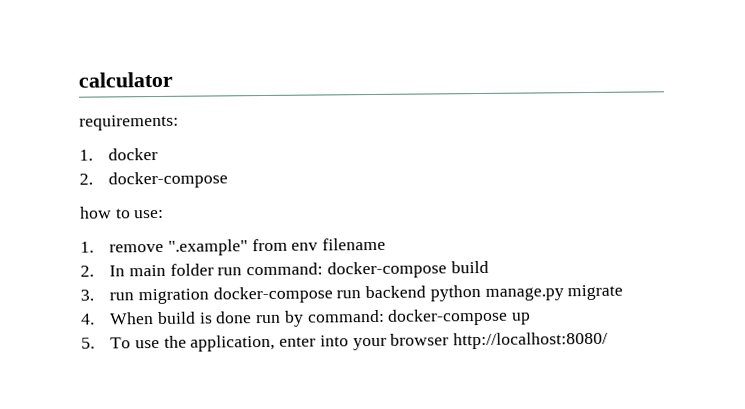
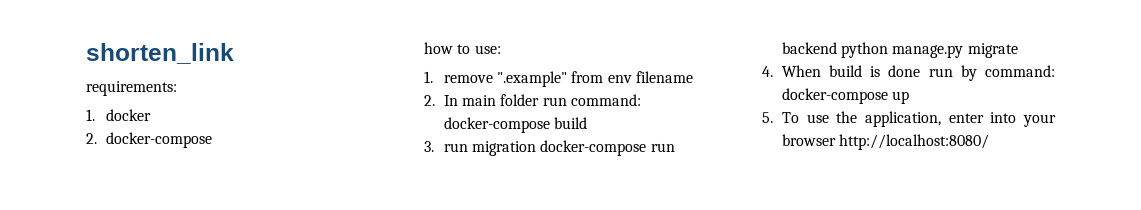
[78,71,173,88] calculator -> [86,43,234,64] shorten_link

